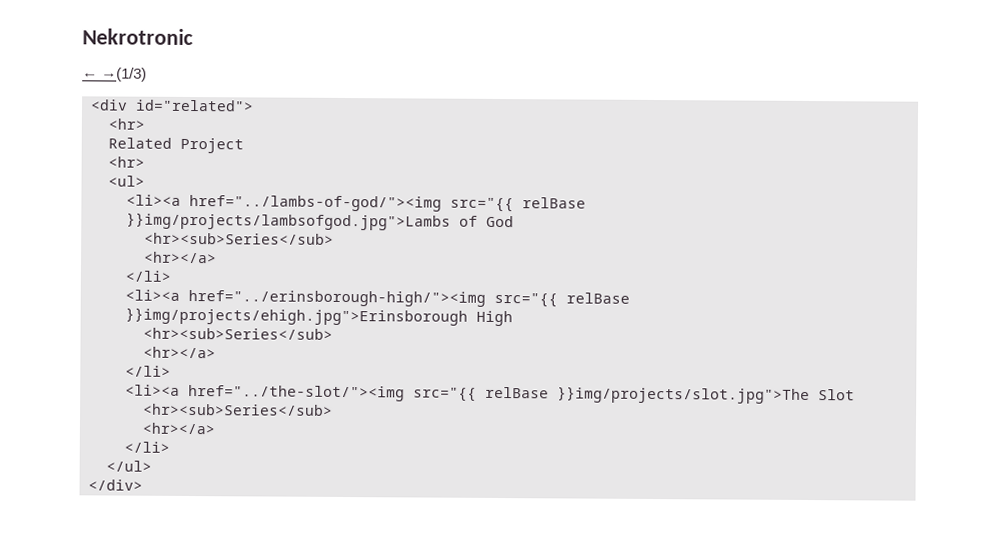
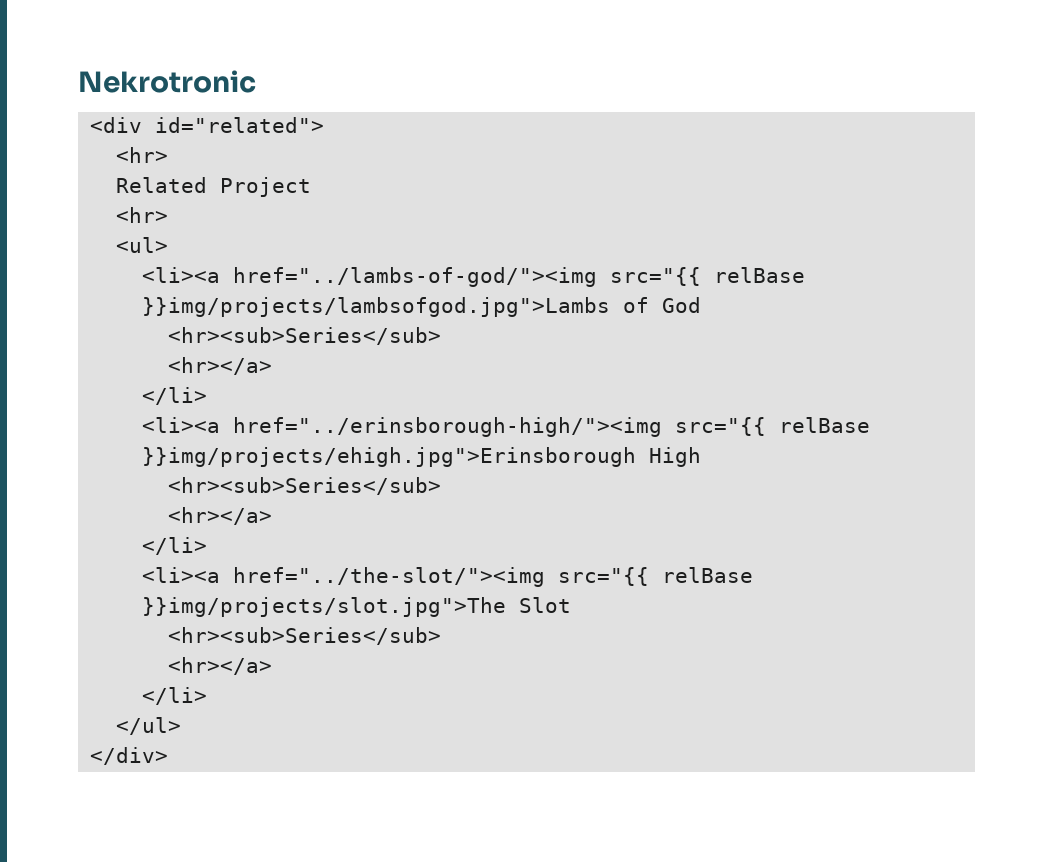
[82,67,148,82] // ← →(1/3) -> (256, 81) none

